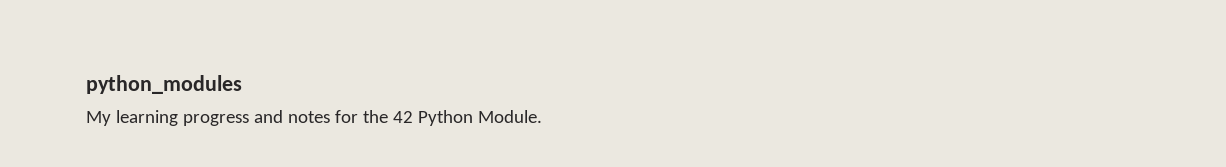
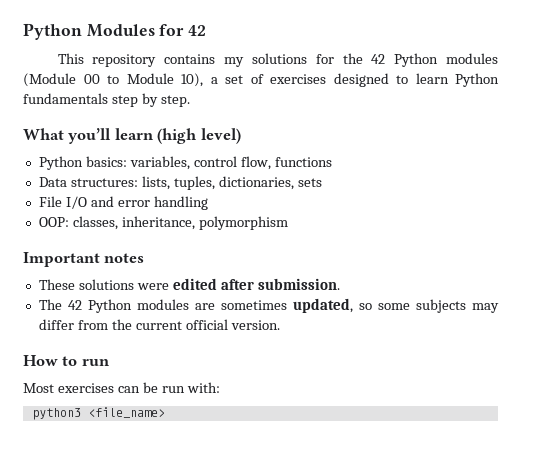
[86,75,242,94] [86,110,542,126] python_modules // My learning progress and notes for the 42 Python Module. -> [23,23,207,40] [57,53,498,67] [23,73,499,87] [23,93,190,107] [23,128,241,144] [38,156,332,170] [38,176,322,190] [38,196,208,210] [38,216,288,230] [23,252,145,267] [38,278,340,290] [38,298,499,313] [38,319,280,330] [23,355,110,366] [23,382,220,393] [31,407,165,420] Python Modules for 42 // This repository contains my solutions for the 42 Python modules (Module 00 to Module 10), a set of exercises designed to learn Python fundamentals step by step. // What you’ll learn (high level) // Python basics: variables, control flow, functions // Data structures: lists, tuples, dictionaries, sets // File I/O and error handling // OOP: classes, inheritance, polymorphism // Important notes // These solutions were edited after submission. // The 42 Python modules are sometimes updated, so some subjects may differ from the current official version. // How to run // Most exercises can be run with: // python3 <file_name>

